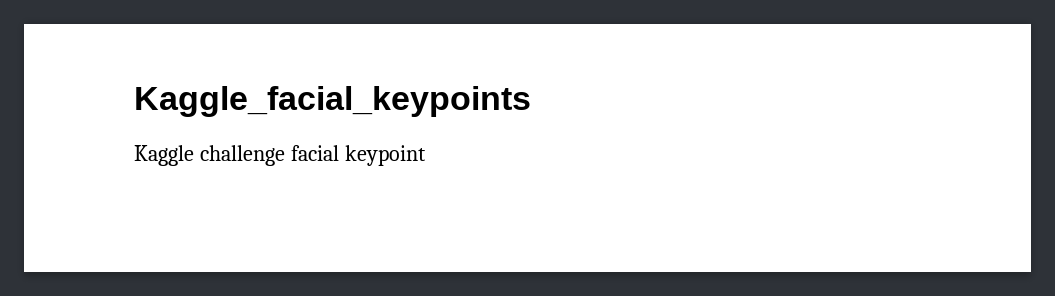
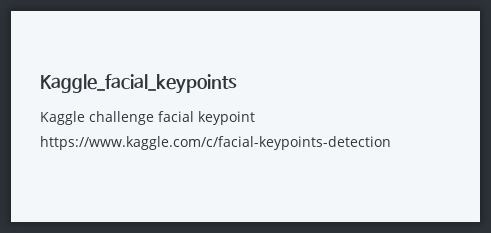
(426, 155) none -> [40,136,391,150] // https://www.kaggle.com/c/facial-keypoints-detection

